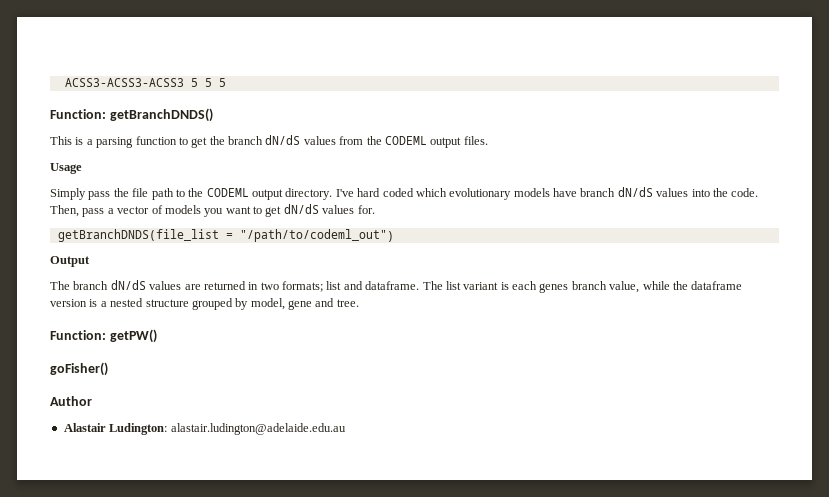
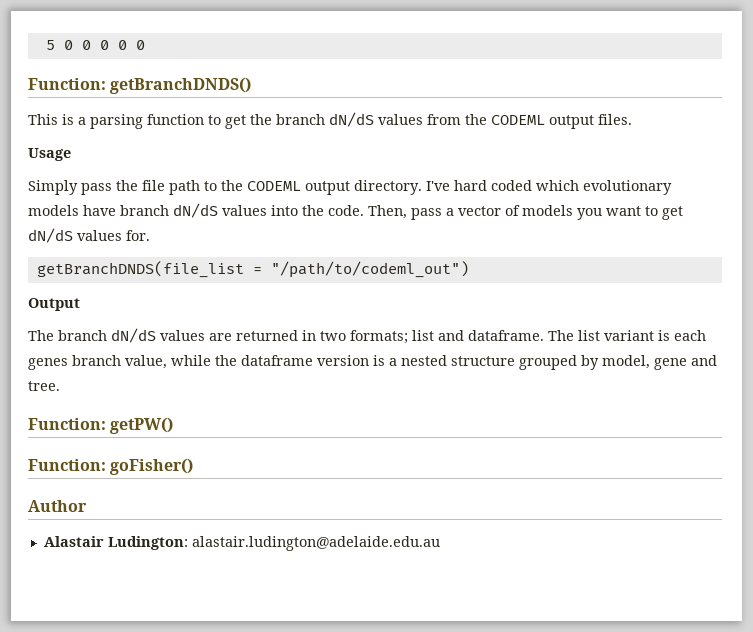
[64,78,226,87] ACSS3-ACSS3-ACSS3 5 5 5 -> [45,40,145,50] 5 0 0 0 0 0
(157, 336) none -> [28,459,106,471] Function:

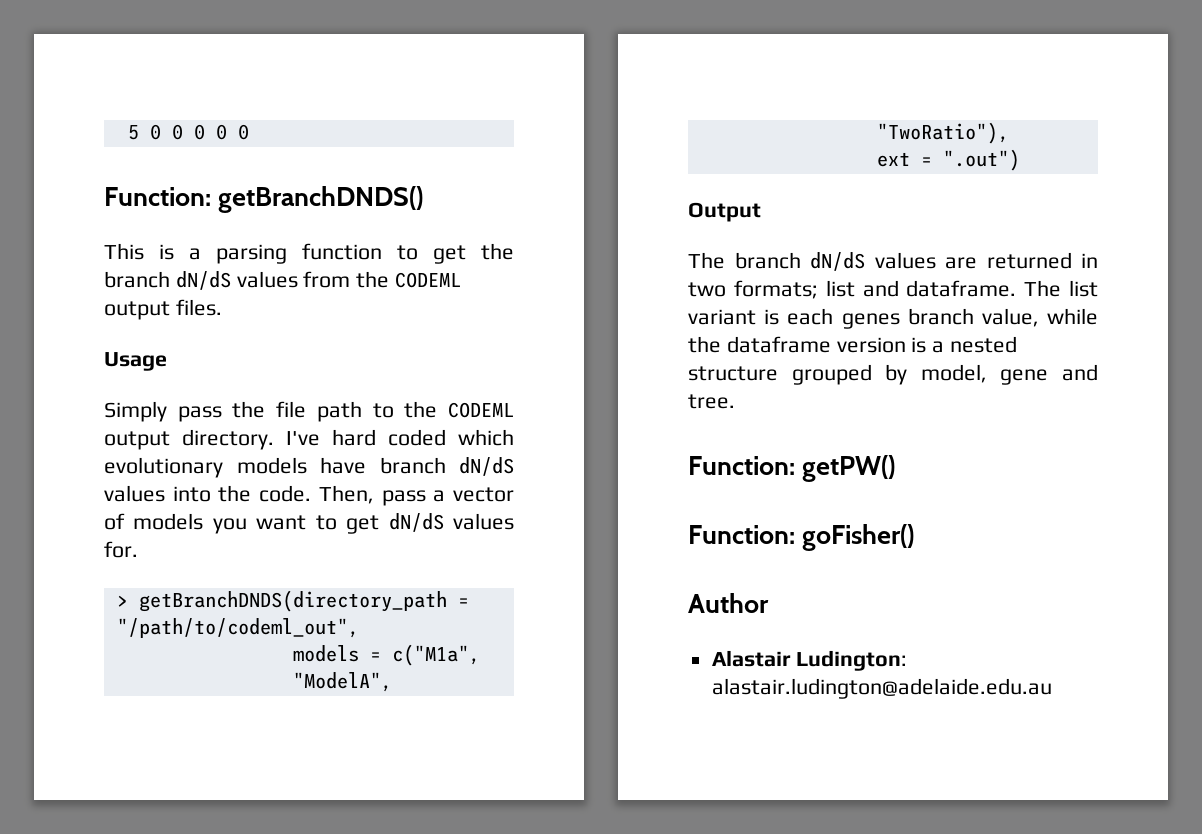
[36,261,469,278] getBranchDNDS(file_list = "/path/to/codeml_out") -> [116,590,469,612] [116,618,359,638] [292,644,480,666] [292,672,392,692] [876,122,1009,144] [876,149,1020,171] > getBranchDNDS(directory_path = "/path/to/codeml_out", // models = c("M1a", "ModelA", "TwoRatio"), // ext = ".out")

